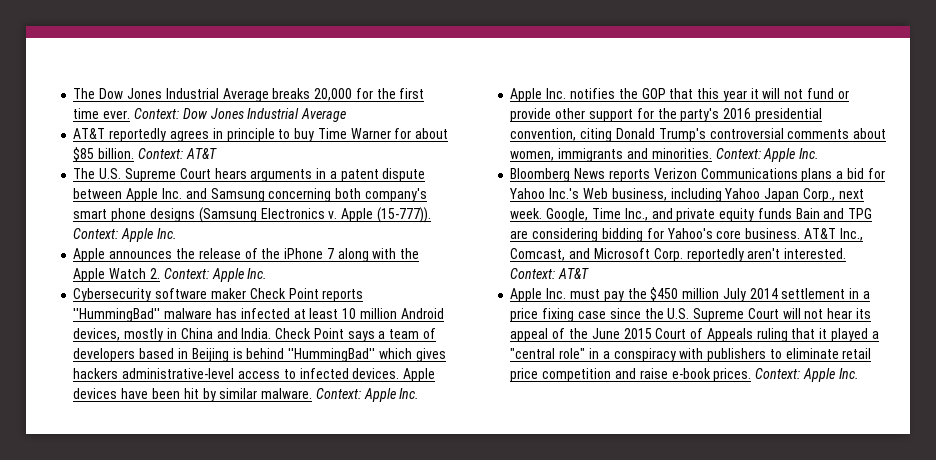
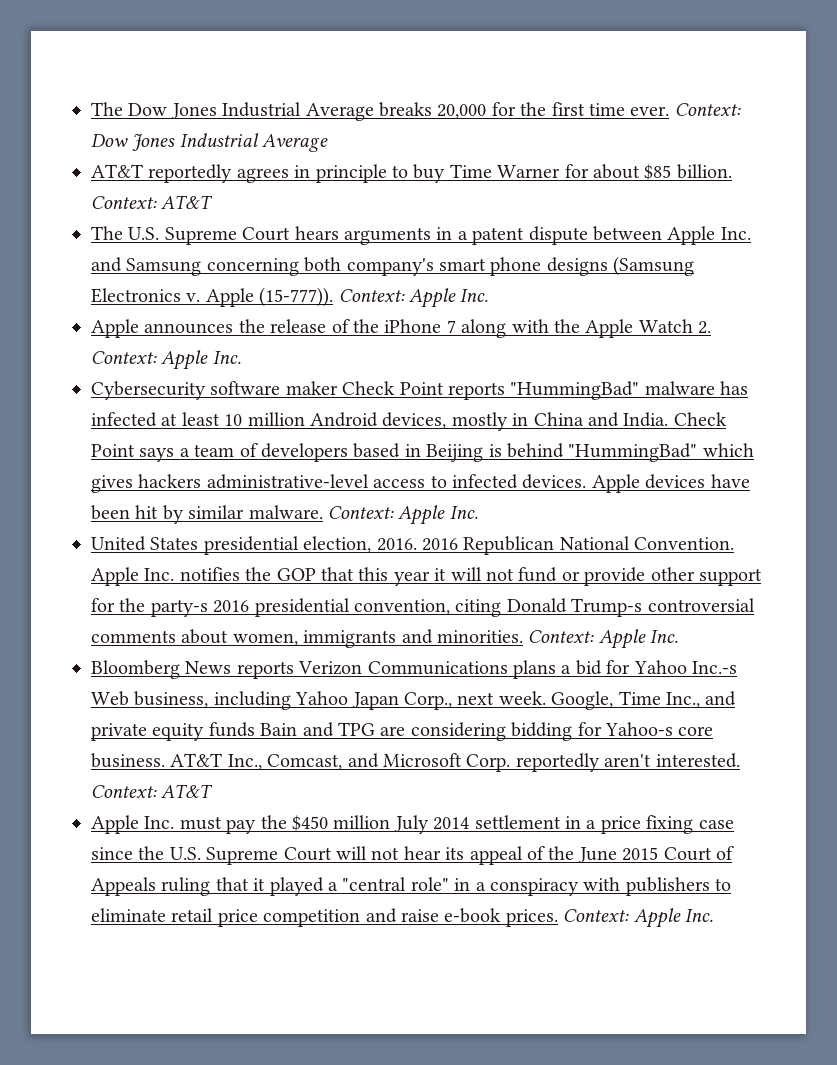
[73,308,161,322] ''HummingBad'' -> [510,381,640,400] "HummingBad"
[288,348,376,362] ''HummingBad'' -> [568,443,698,462] "HummingBad"
(420, 393) none -> [91,536,735,555] United States presidential election, 2016. 2016 Republican National Convention.
[680,108,720,122] party's -> [150,599,208,617] party-s
[658,128,706,142] Trump's -> [571,598,643,617] Trump-s
[549,188,580,199] Inc.'s -> [691,661,737,674] Inc.-s
[666,228,713,239] Yahoo's -> [604,722,673,736] Yahoo-s

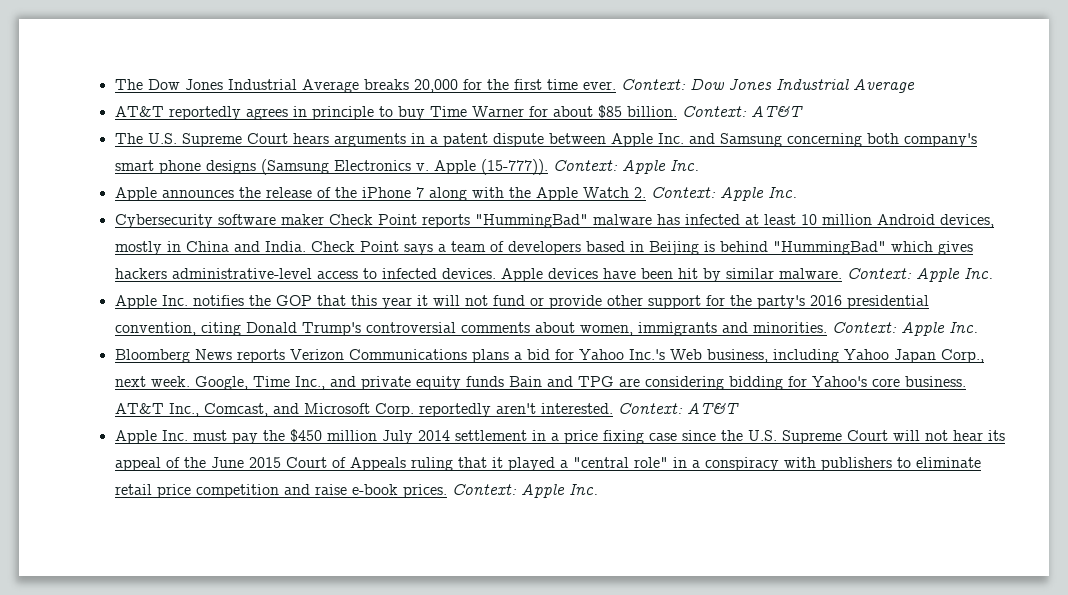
[91,536,735,555] United States presidential election, 2016. 2016 Republican National Convention. -> (993, 273) none
[150,599,208,617] party-s -> [756,295,805,309] party's
[571,598,643,617] Trump-s -> [301,322,361,336] Trump's
[691,661,737,674] Inc.-s -> [628,349,665,360] Inc.'s
[604,722,673,736] Yahoo-s -> [811,376,867,387] Yahoo's

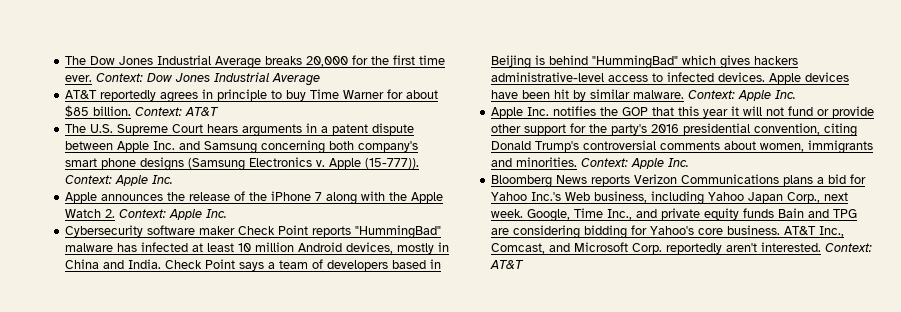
[114,429,1005,444] [114,457,981,471] [114,484,598,498] // Apple Inc. must pay the $450 million July 2014 settlement in a price fixing case since the U.S. Supreme Court will not hear its appeal of the June 2015 Court of Appeals ruling that it played a "central role" in a conspiracy with publishers to eliminate retail price competition and raise e-book prices. Context: Apple Inc. -> (525, 264) none

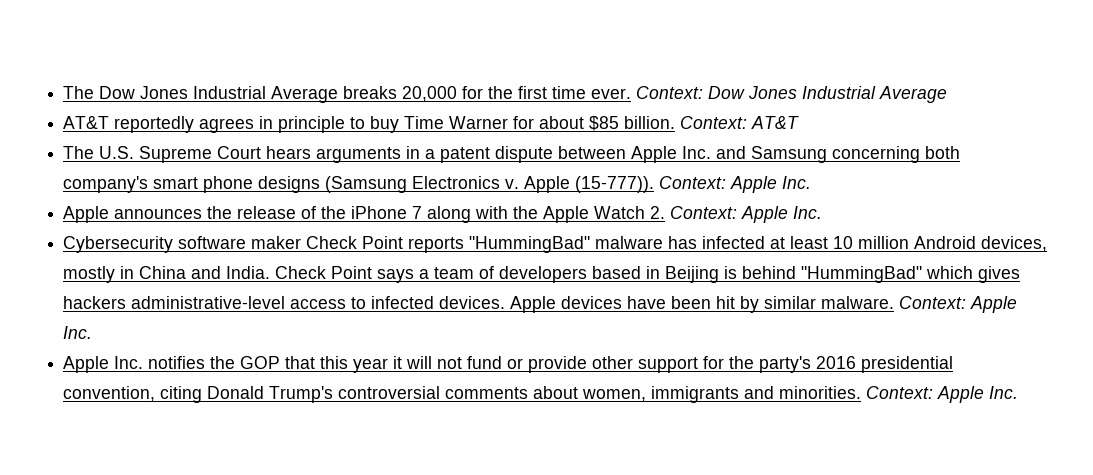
[491,174,867,188] [491,191,849,205] [491,208,858,222] [491,225,845,239] [491,242,873,254] [490,260,525,269] // Bloomberg News reports Verizon Communications plans a bid for Yahoo Inc.'s Web business, including Yahoo Japan Corp., next week. Google, Time Inc., and private equity funds Bain and TPG are considering bidding for Yahoo's core business. AT&T Inc., Comcast, and Microsoft Corp. reportedly aren't interested. Context: AT&T -> (1019, 392) none

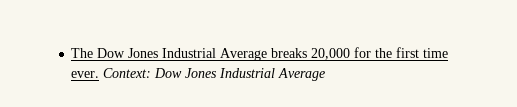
[63,116,800,133] [63,146,961,163] [63,176,812,193] [63,206,823,223] [63,236,1048,253] [63,266,1021,283] [63,296,1018,313] [63,326,93,339] [63,356,954,373] [63,386,1019,403] // AT&T reportedly agrees in principle to buy Time Warner for about $85 billion. Context: AT&T // The U.S. Supreme Court hears arguments in a patent dispute between Apple Inc. and Samsung concerning both company's smart phone designs (Samsung Electronics v. Apple (15-777)). Context: Apple Inc. // Apple announces the release of the iPhone 7 along with the Apple Watch 2. Context: Apple Inc. // Cybersecurity software maker Check Point reports "HummingBad" malware has infected at least 10 million Android devices, mostly in China and India. Check Point says a team of developers based in Beijing is behind "HummingBad" which gives hackers administrative-level access to infected devices. Apple devices have been hit by similar malware. Context: Apple Inc. // Apple Inc. notifies the GOP that this year it will not fund or provide other support for the party's 2016 presidential convention, citing Donald Trump's controversial comments about women, immigrants and minorities. Context: Apple Inc. -> (326, 74) none

